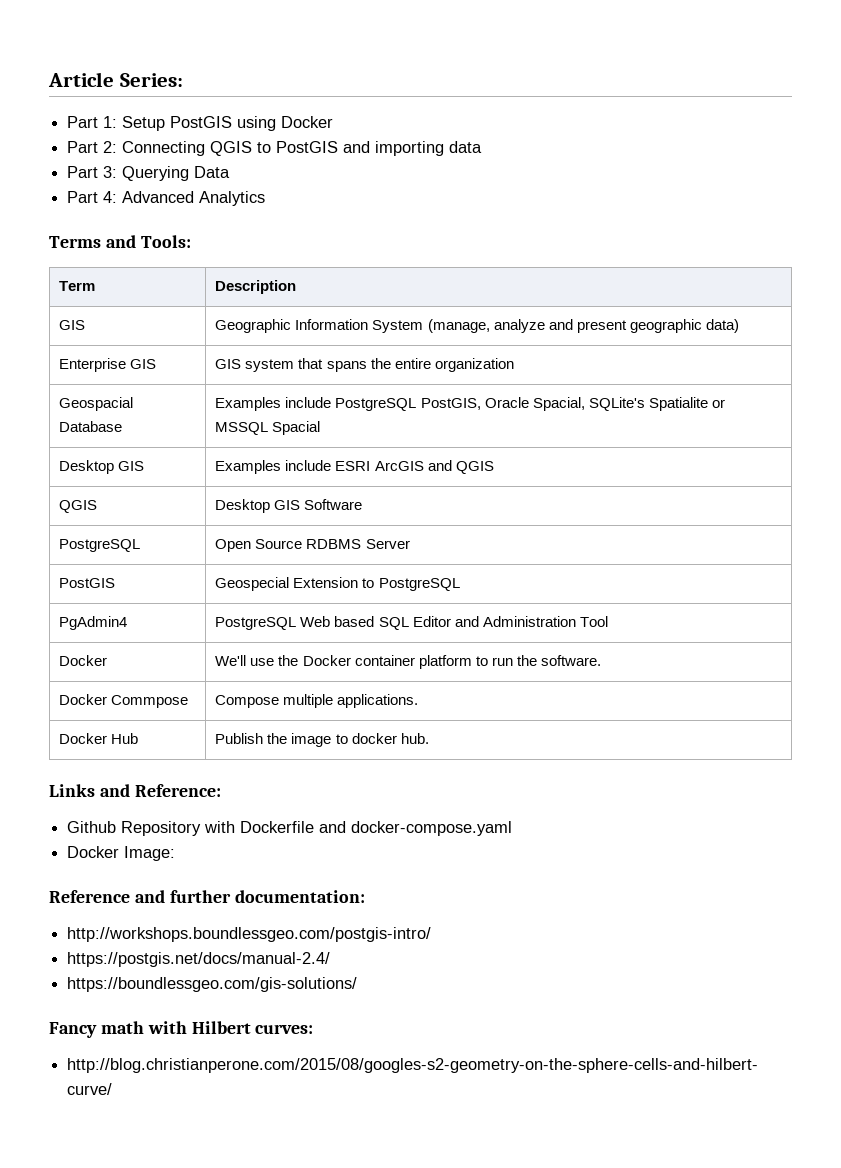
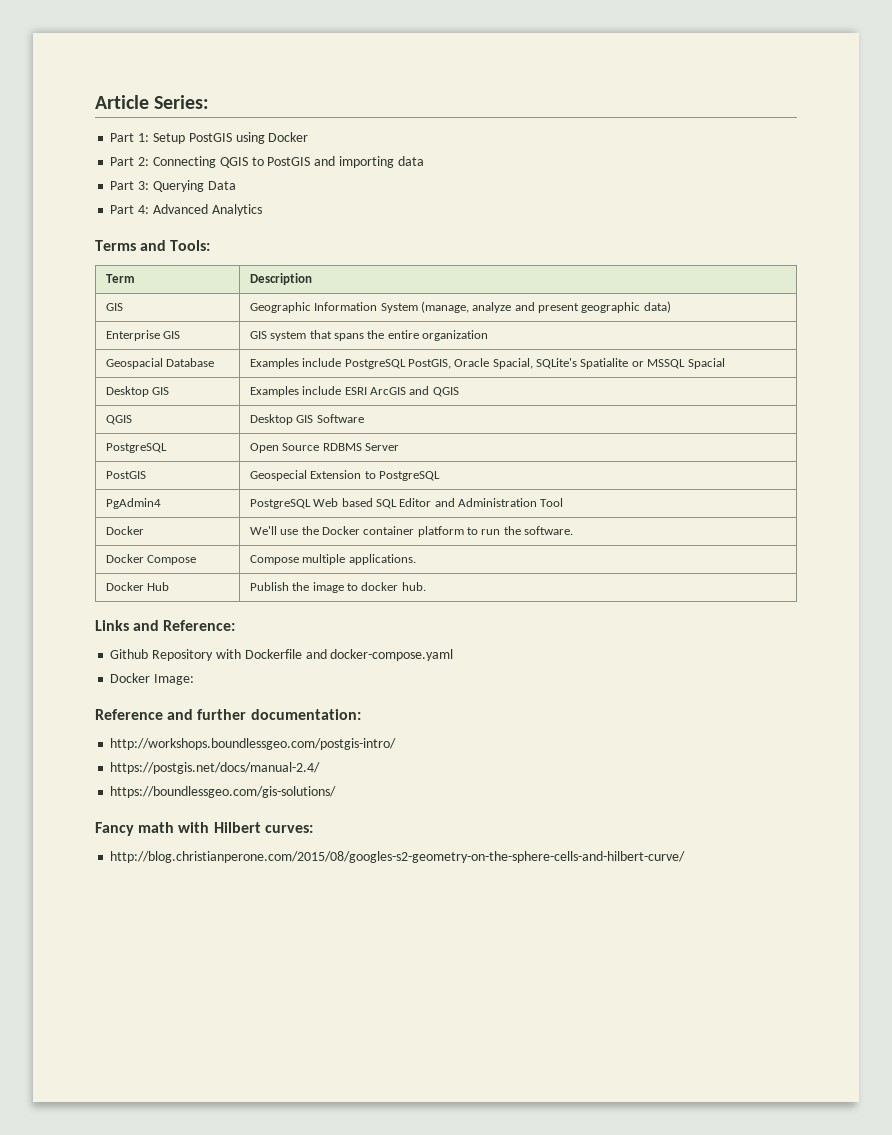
[111,695,189,708] Commpose -> [147,555,197,565] Compose

